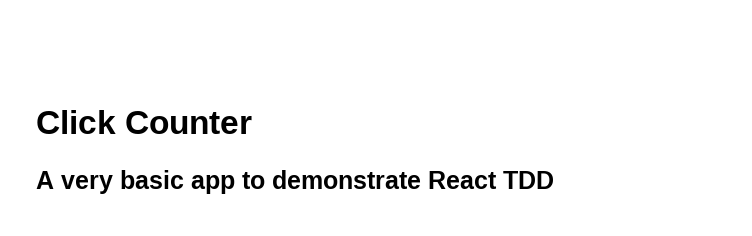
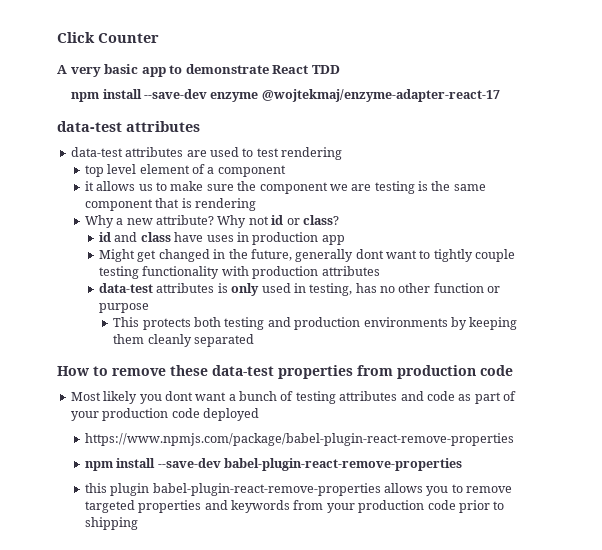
(554, 180) none -> [71,89,500,102] [57,121,200,132] [70,147,342,160] [84,164,286,177] [84,181,486,194] [84,198,257,211] [84,215,339,228] [99,232,345,245] [99,249,516,262] [99,266,380,279] [99,283,501,296] [99,303,150,313] [113,317,518,330] [113,334,254,347] [57,365,513,379] [70,391,516,404] [70,408,259,421] [84,433,514,446] [84,458,463,471] [84,483,513,496] [84,500,505,513] [84,517,138,530] // npm install --save-dev enzyme @wojtekmaj/enzyme-adapter-react-17 // data-test attributes // data-test attributes are used to test rendering // top level element of a component // it allows us to make sure the component we are testing is the same component that is rendering // Why a new attribute? Why not id or class? // id and class have uses in production app // Might get changed in the future, generally dont want to tightly couple testing functionality with production attributes // data-test attributes is only used in testing, has no other function or purpose // This protects both testing and production environments by keeping them cleanly separated // How to remove these data-test properties from production code // Most likely you dont want a bunch of testing attributes and code as part of your production code deployed // https://www.npmjs.com/package/babel-plugin-react-remove-properties // npm install --save-dev babel-plugin-react-remove-properties // this plugin babel-plugin-react-remove-properties allows you to remove targeted properties and keywords from your production code prior to shipping

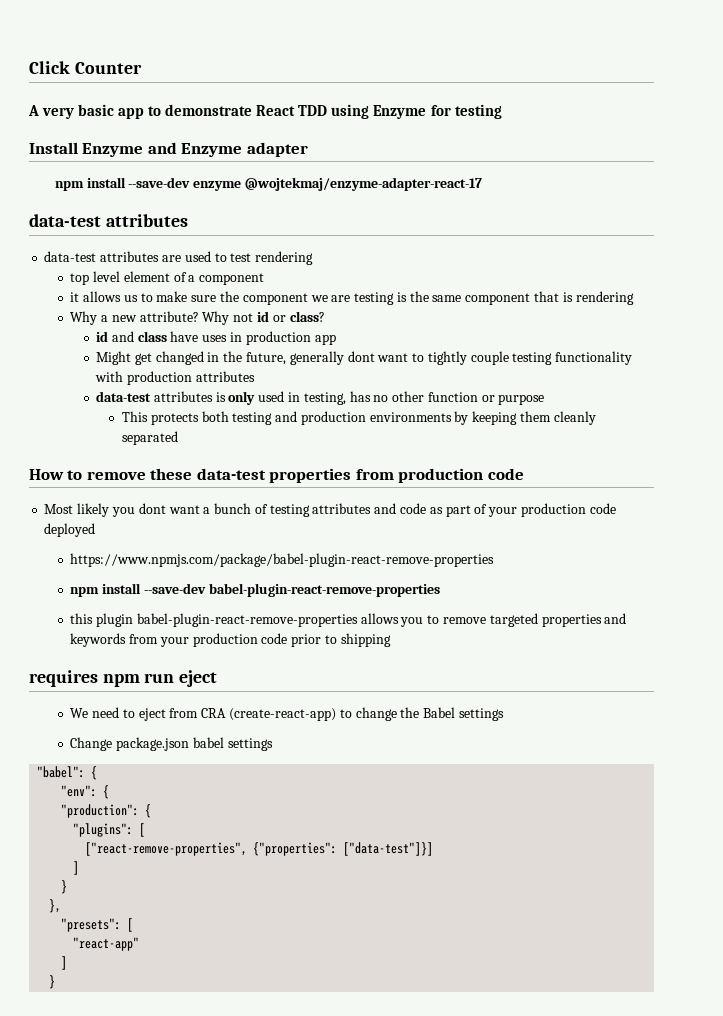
(340, 69) none -> [331,104,502,119] [29,142,308,157] using Enzyme for testing // Install Enzyme and Enzyme adapter
(138, 523) none -> [29,670,218,687] [70,707,504,721] [70,737,273,751] [37,766,98,780] [61,785,110,799] [61,804,152,818] [73,823,146,837] [85,842,434,856] [73,861,80,875] [61,880,68,894] [49,899,62,913] [61,918,134,932] [73,937,140,951] [61,956,68,970] [49,975,56,989] // requires npm run eject // We need to eject from CRA (create-react-app) to change the Babel settings // Change package.json babel settings // "babel": { // "env": { // "production": { // "plugins": [ // ["react-remove-properties", {"properties": ["data-test"]}] // ] // } // }, // "presets": [ // "react-app" // ] // }

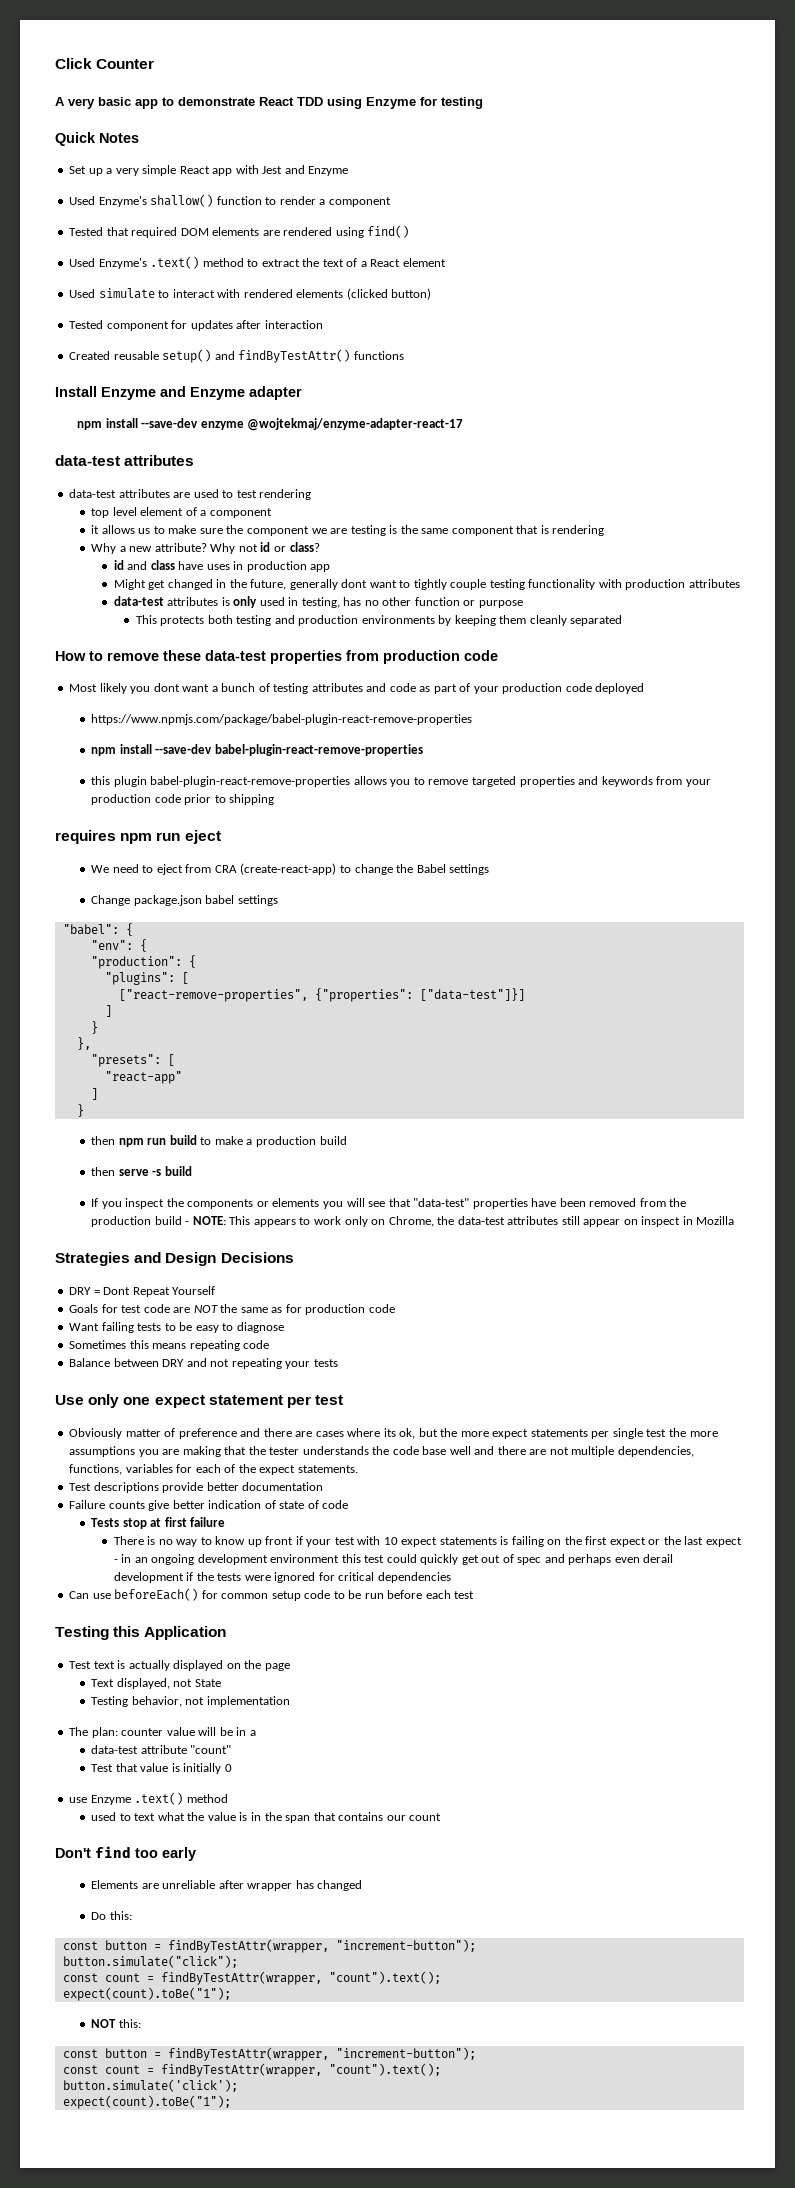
(502, 111) none -> [55,132,139,146] [69,165,349,176] [69,194,391,207] [69,225,410,238] [69,256,446,269] [69,288,432,300] [69,320,323,331] [69,349,404,363] // Quick Notes // Set up a very simple React app with Jest and Enzyme // Used Enzyme's shallow() function to render a component // Tested that required DOM elements are rendered using find() // Used Enzyme's .text() method to extract the text of a React element // Used simulate to interact with rendered elements (clicked button) // Tested component for updates after interaction // Created reusable setup() and findByTestAttr() functions
(56, 982) none -> [91,1135,347,1147] [91,1166,192,1176] [91,1198,687,1209] [91,1216,735,1227] [55,1252,294,1266] [69,1286,216,1297] [69,1304,395,1315] [69,1322,284,1333] [69,1340,270,1351] [69,1358,338,1369] [55,1394,344,1408] [69,1428,718,1439] [69,1446,694,1457] [69,1464,358,1475] [69,1482,324,1493] [69,1500,349,1511] [91,1517,226,1529] [113,1536,742,1547] [113,1554,674,1565] [113,1572,451,1583] [69,1588,475,1601] [55,1626,227,1640] [69,1660,290,1671] [91,1678,221,1689] [91,1696,290,1707] [69,1727,256,1738] [91,1745,232,1754] [91,1763,232,1774] [69,1792,228,1805] [91,1812,442,1823] [55,1846,196,1861] [91,1880,363,1891] [91,1911,132,1920] [62,1939,476,1953] [62,1955,238,1968] [62,1971,441,1985] [62,1987,231,2001] [91,2019,141,2028] [62,2047,476,2061] [62,2063,441,2077] [62,2079,238,2092] [62,2095,231,2109] // then npm run build to make a production build // then serve -s build // If you inspect the components or elements you will see that "data-test" properties have been removed from the production build - NOTE: This appears to work only on Chrome, the data-test attributes still appear on inspect in Mozilla // Strategies and Design Decisions // DRY = Dont Repeat Yourself // Goals for test code are NOT the same as for production code // Want failing tests to be easy to diagnose // Sometimes this means repeating code // Balance between DRY and not repeating your tests // Use only one expect statement per test // Obviously matter of preference and there are cases where its ok, but the more expect statements per single test the more assumptions you are making that the tester understands the code base well and there are not multiple dependencies, functions, variables for each of the expect statements. // Test descriptions provide better documentation // Failure counts give better indication of state of code // Tests stop at first failure // There is no way to know up front if your test with 10 expect statements is failing on the first expect or the last expect - in an ongoing development environment this test could quickly get out of spec and perhaps even derail development if the tests were ignored for critical dependencies // Can use beforeEach() for common setup code to be run before each test // Testing this Application // Test text is actually displayed on the page // Text displayed, not State // Testing behavior, not implementation // The plan: counter value will be in a // data-test attribute "count" // Test that value is initially 0 // use Enzyme .text() method // used to text what the value is in the span that contains our count // Don't find too early // Elements are unreliable after wrapper has changed // Do this: // const button = findByTestAttr(wrapper, "increment-button"); // button.simulate("click"); // const count = findByTestAttr(wrapper, "count").text(); // expect(count).toBe("1"); // NOT this: // const button = findByTestAttr(wrapper, "increment-button"); // const count = findByTestAttr(wrapper, "count").text(); // button.simulate('click'); // expect(count).toBe("1");

